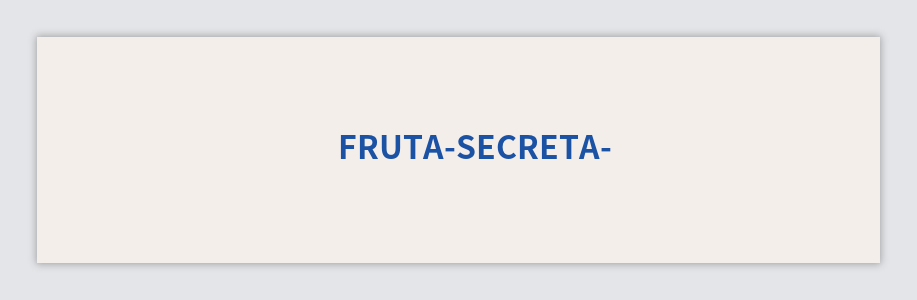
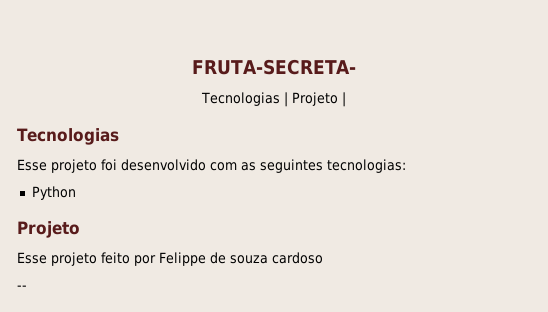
(612, 147) none -> [201,92,346,107] [17,128,119,145] [17,159,406,173] [31,186,76,200] [17,221,80,238] [17,252,323,266] [17,285,27,290] // Tecnologias | Projeto | // Tecnologias // Esse projeto foi desenvolvido com as seguintes tecnologias: // Python // Projeto // Esse projeto feito por Felippe de souza cardoso // --

